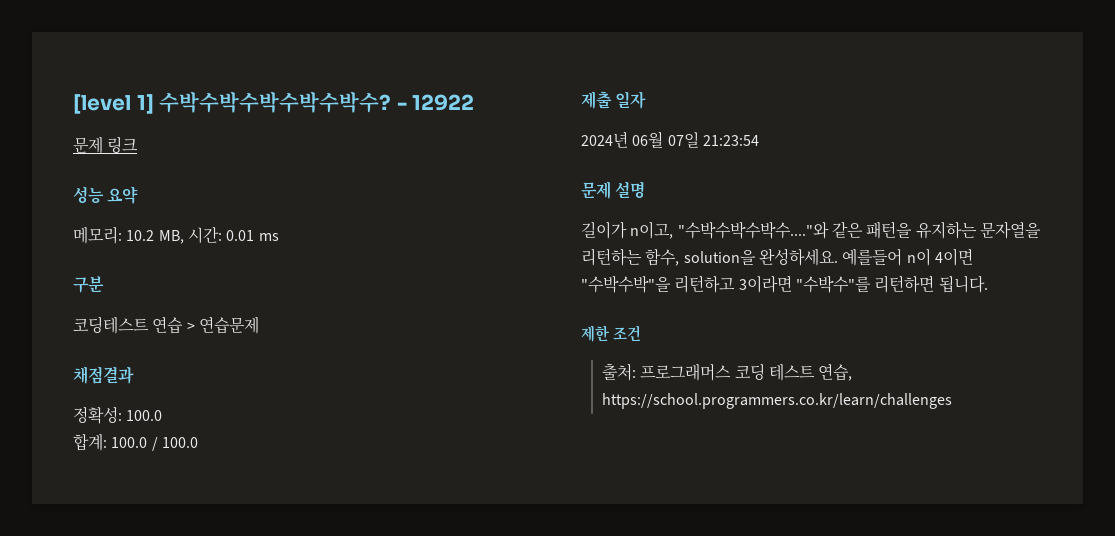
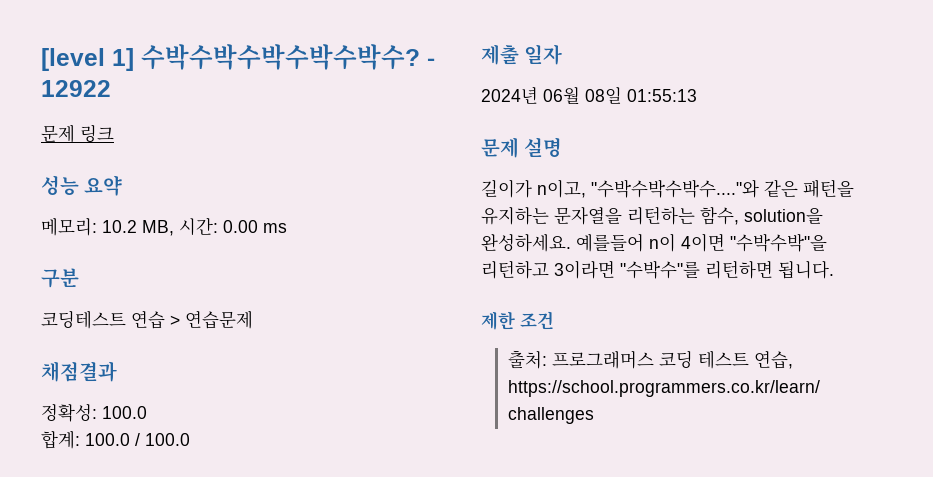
[226,230,255,241] 0.01 -> [223,220,258,233] 0.00
[667,132,759,148] 07일 21:23:54 -> [585,87,697,104] 08일 01:55:13

